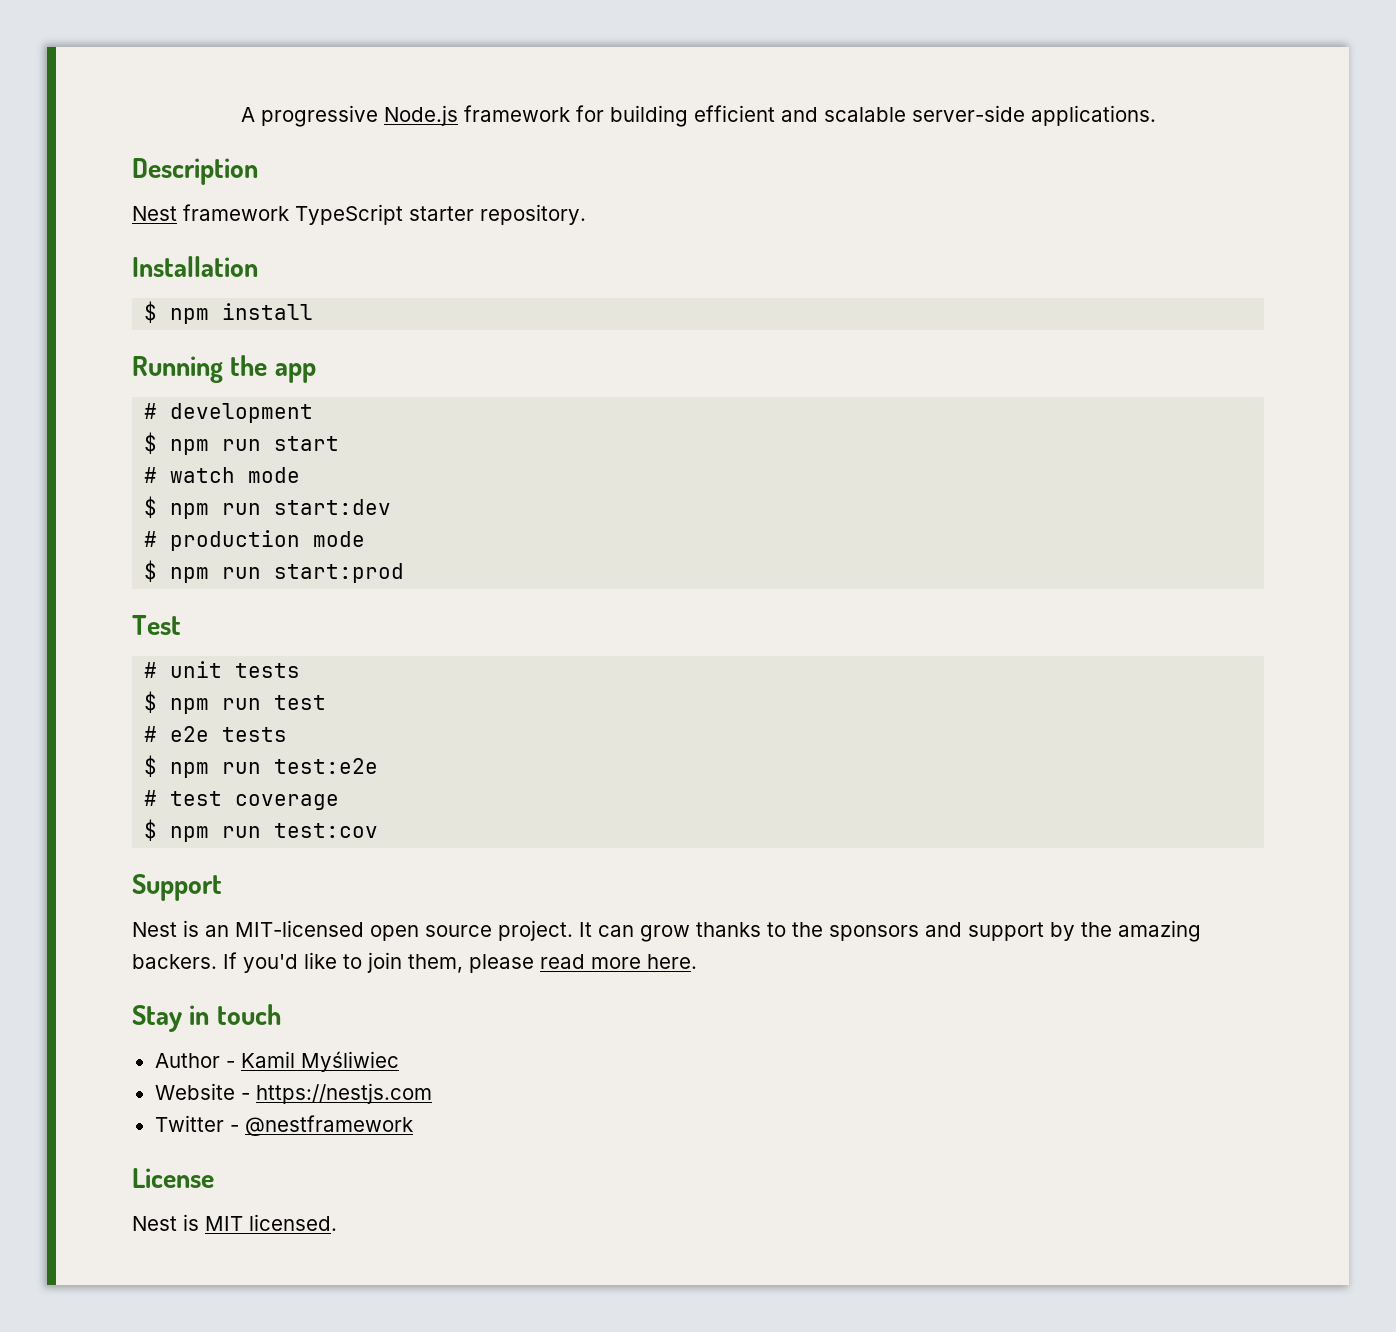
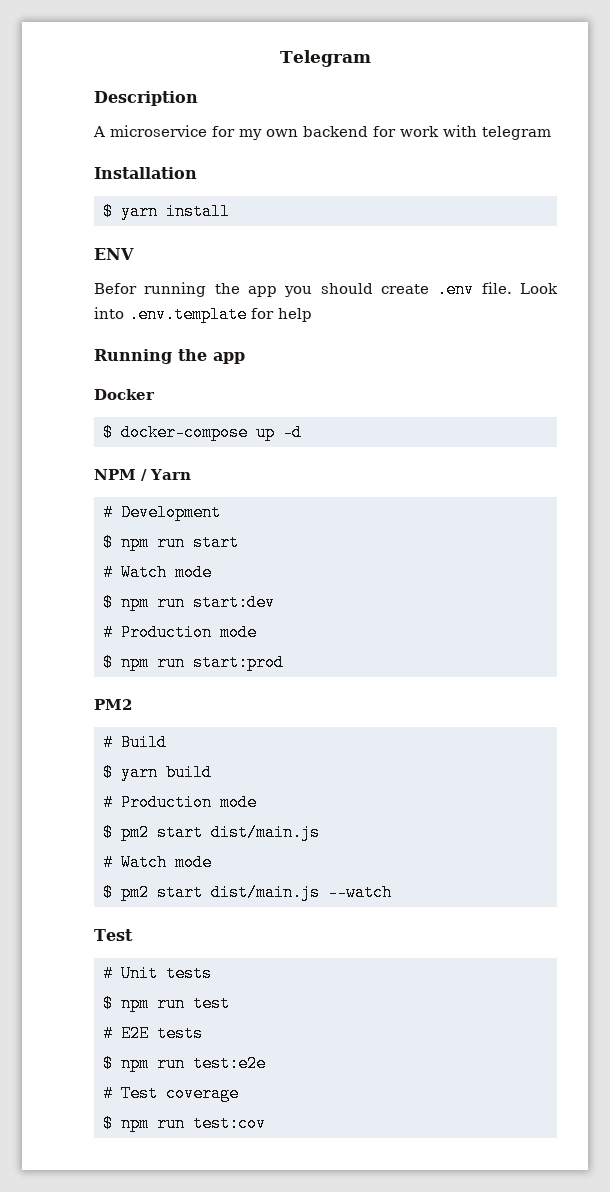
[240,105,1156,127] [132,158,258,185] [132,204,586,225] A progressive Node.js framework for building efficient and scalable server-side applications. // Description // Nest framework TypeScript starter repository. -> [280,50,372,67] [94,91,198,106] [93,125,551,140] Telegram // Description // A microservice for my own backend for work with telegram
[170,308,210,324] npm -> [120,203,158,220] yarn
[132,355,316,383] [144,403,314,423] Running the app // # development -> [94,248,134,260] [94,281,558,298] [94,306,312,323] [94,349,245,364] [94,389,155,400] [102,424,302,441] [94,469,191,481] [102,504,221,521] ENV // Befor running the app you should create .env file. Look into .env.template for help // Running the app // Docker // $ docker-compose up -d // NPM / Yarn // # Development
[170,467,236,483] watch -> [120,564,167,581] Watch
[170,530,301,551] production -> [120,624,212,641] Production
(405, 573) none -> [94,699,132,710] [102,734,167,751] [102,764,212,781] [102,794,257,811] [102,824,320,841] [102,854,212,871] [102,884,392,901] // PM2 // # Build // $ yarn build // # Production mode // $ pm2 start dist/main.js // # Watch mode // $ pm2 start dist/main.js --watch
[170,661,223,678] unit -> [120,965,158,982] Unit
[170,726,210,742] e2e -> [120,1025,149,1042] E2E
[170,791,223,806] test -> [120,1085,158,1102] Test
[132,874,222,901] [132,920,1201,942] [132,952,697,973] [132,1004,281,1032] [154,1051,399,1072] [154,1083,432,1104] [154,1115,413,1136] [132,1168,214,1188] [132,1214,337,1231] // Support // Nest is an MIT-licensed open source project. It can grow thanks to the sponsors and support by the amazing backers. If you'd like to join them, please read more here. // Stay in touch // Author - Kamil Myśliwiec // Website - https://nestjs.com // Twitter - @nestframework // License // Nest is MIT licensed. -> (266, 1123) none

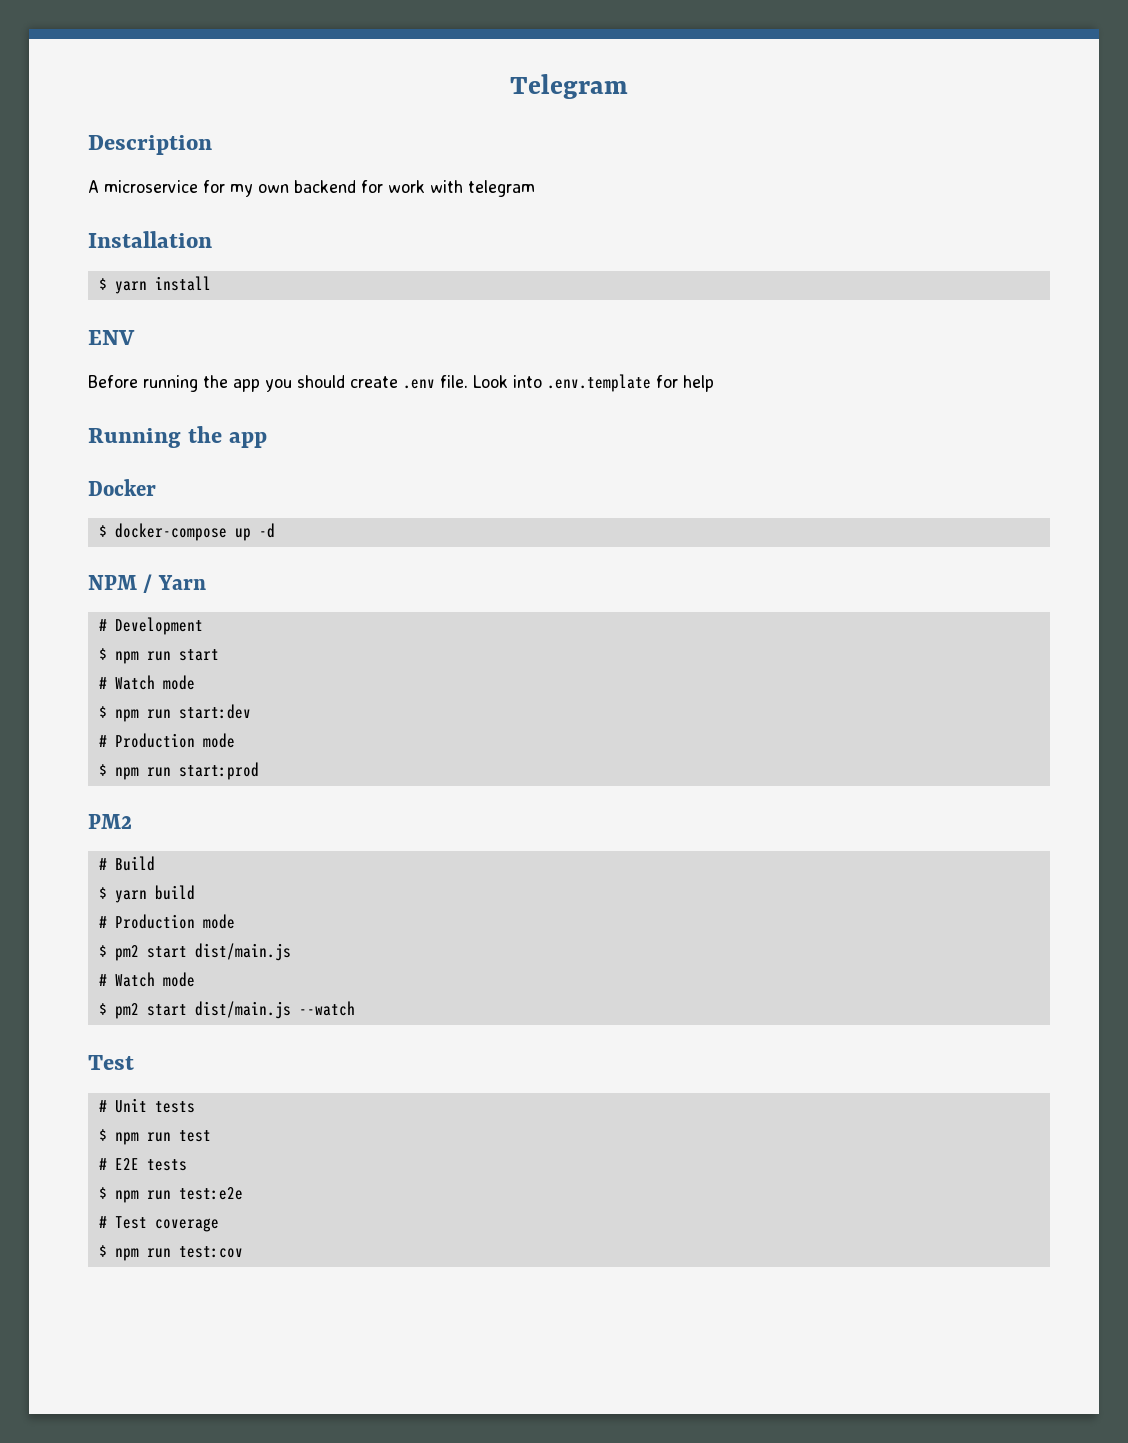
[94,283,137,294] Befor -> [88,375,138,388] Before

